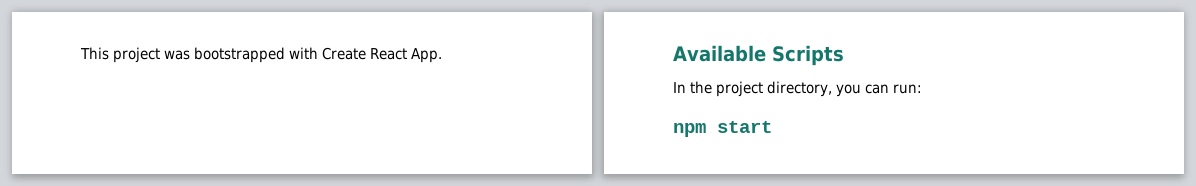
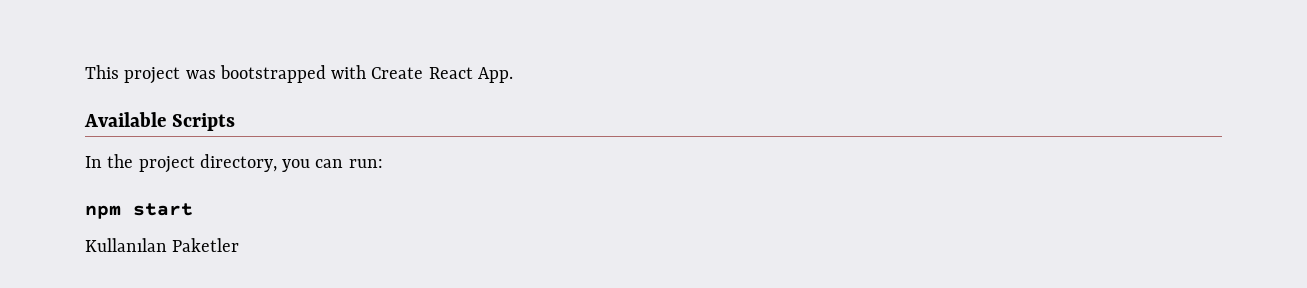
(772, 127) none -> [85,238,240,252] // Kullanılan Paketler

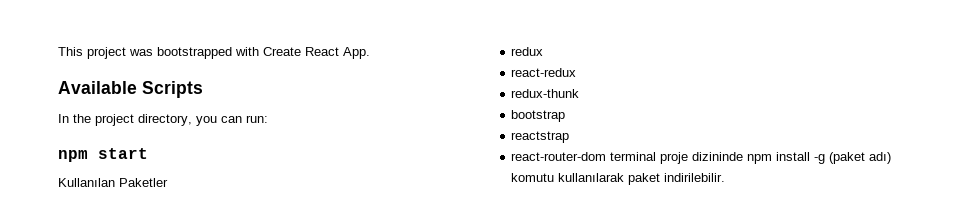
(240, 245) none -> [511,47,544,56] [511,68,577,77] [511,89,580,98] [511,110,566,122] [511,131,570,143] [511,152,892,164] [511,173,726,185] // redux // react-redux // redux-thunk // bootstrap // reactstrap // react-router-dom terminal proje dizininde npm install -g (paket adı) komutu kullanılarak paket indirilebilir.

